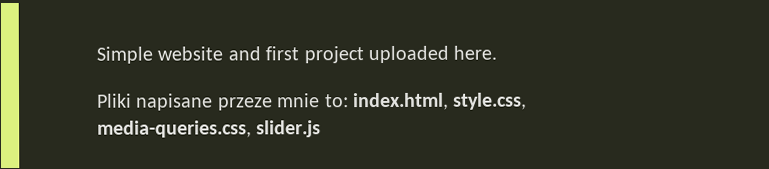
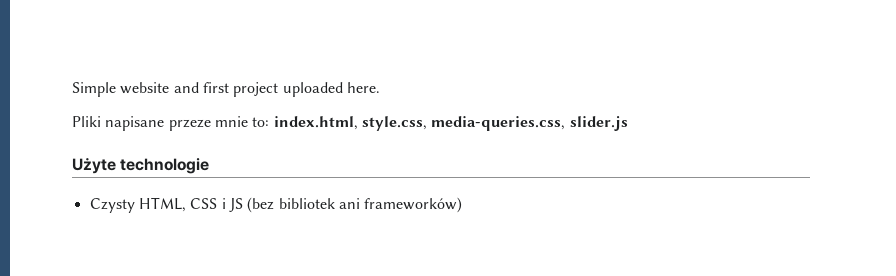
(322, 129) none -> [72,158,210,174] [89,197,463,213] // Użyte technologie // Czysty HTML, CSS i JS (bez bibliotek ani frameworków)

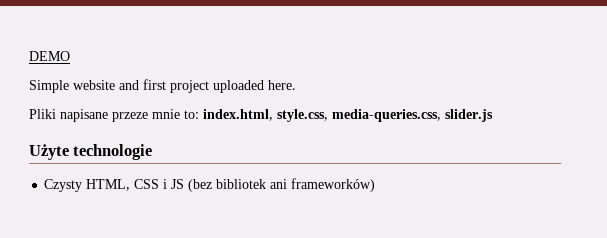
(72, 89) none -> [29,51,70,61] DEMO //

